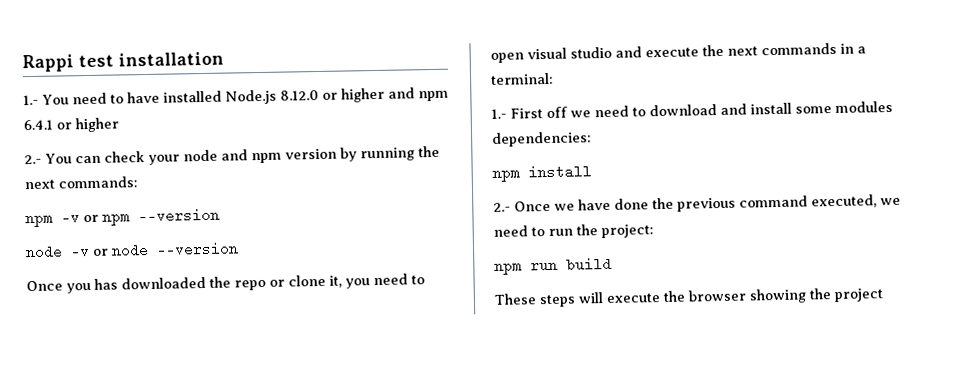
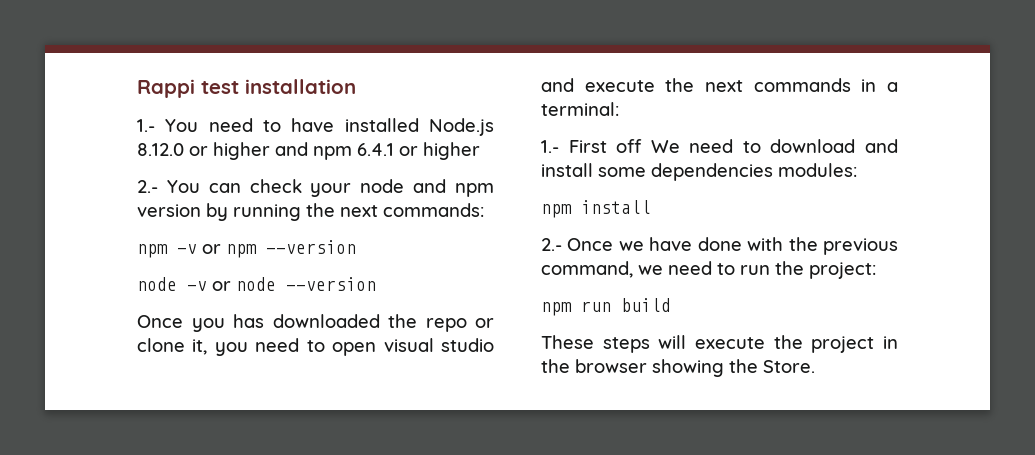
[570,110,591,118] we -> [650,140,680,153] We
[835,100,893,113] [492,131,592,147] modules dependencies: -> [651,163,857,181] dependencies modules:
(649, 204) none -> [747,237,784,251] with
[739,194,877,209] command executed, -> [541,261,633,278] command,
(685, 296) none -> [811,336,898,353] [541,359,570,373] project in the
[834,288,884,302] project -> [763,360,815,373] Store.

